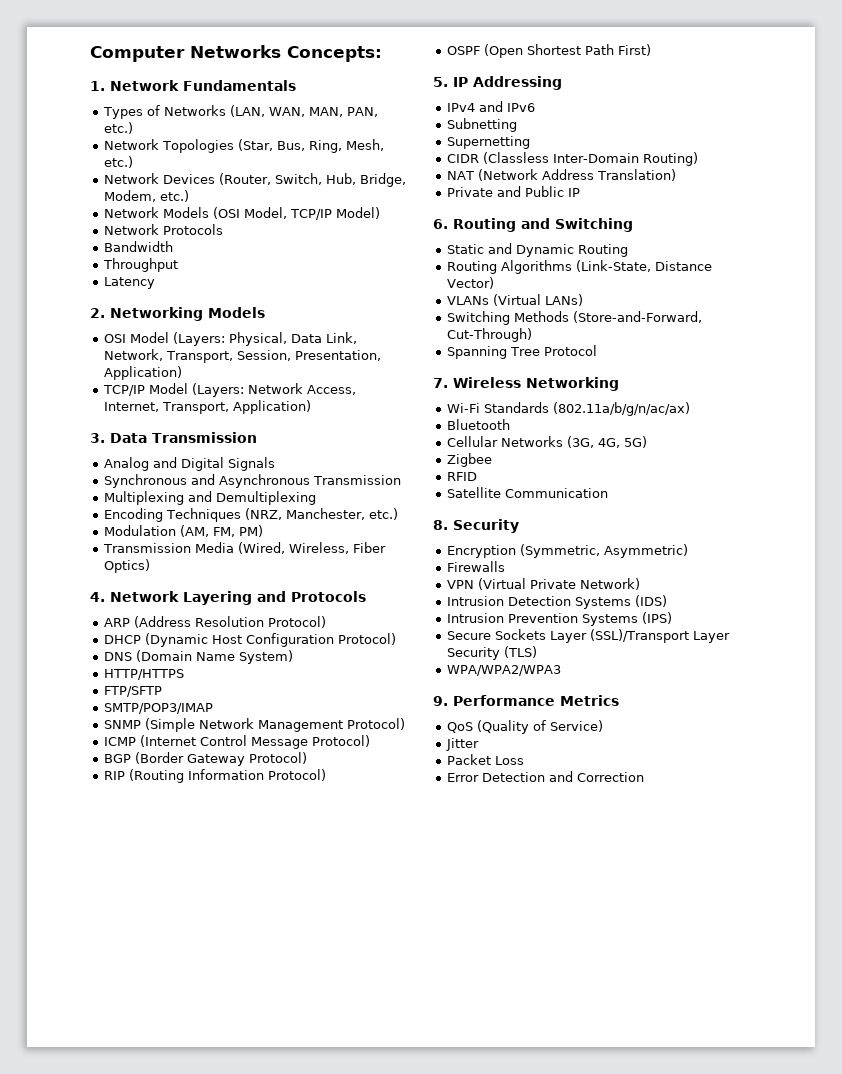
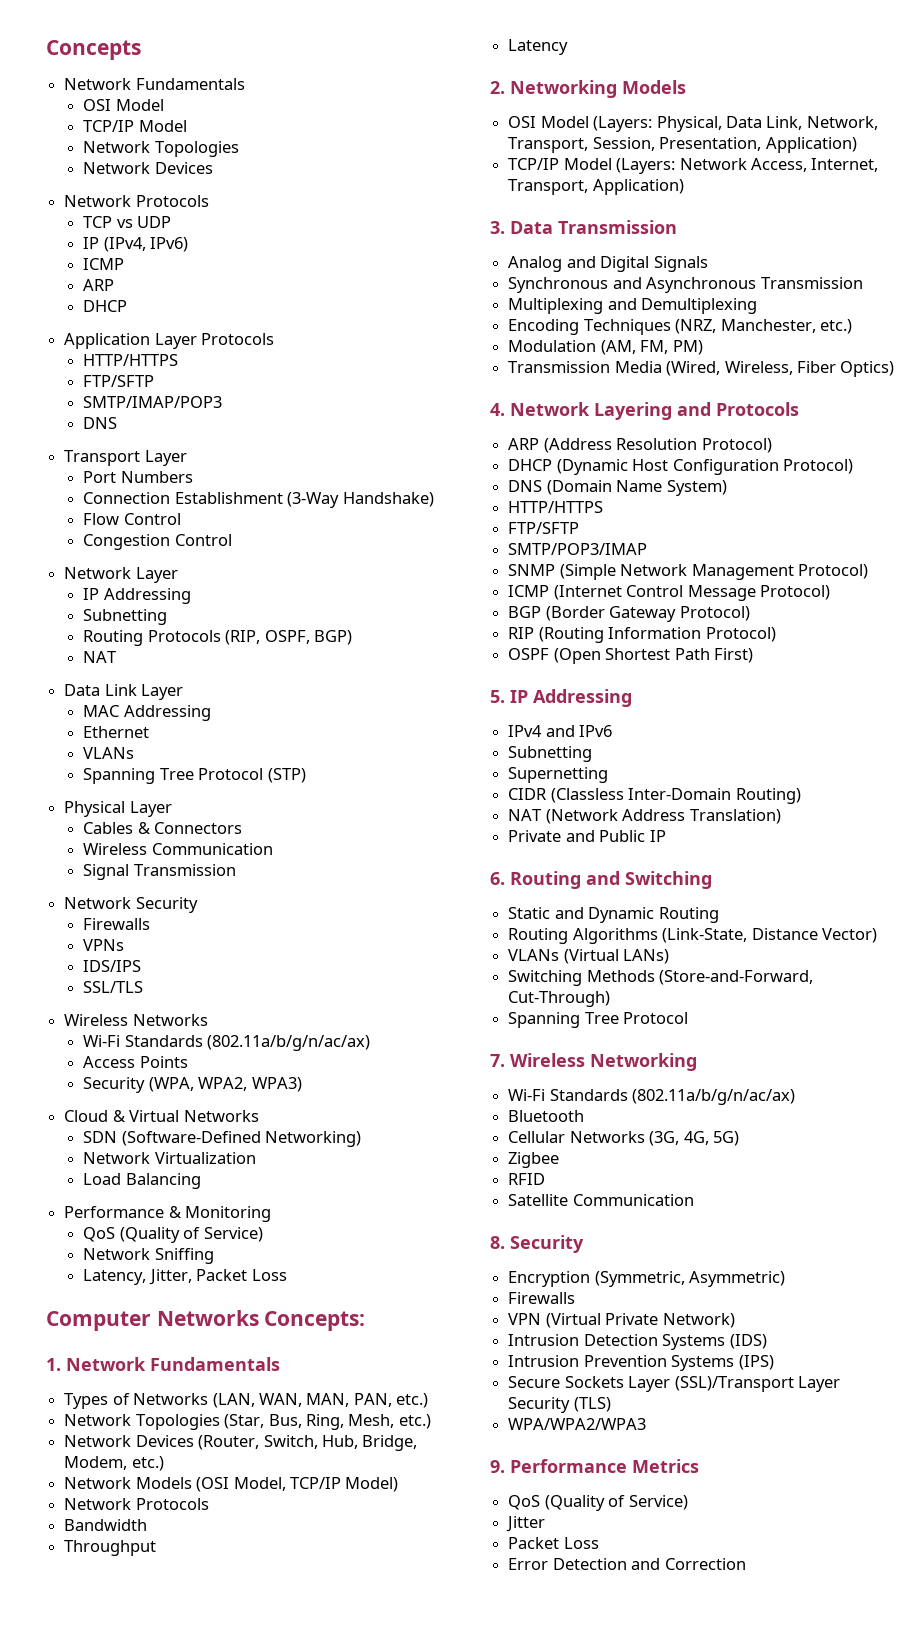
(90, 54) none -> [46,40,141,60] [64,78,245,90] [83,99,164,111] [83,120,187,132] [83,141,239,157] [83,162,213,174] [64,195,209,207] [83,216,172,228] [83,237,189,252] [83,258,125,270] [83,279,115,291] [83,300,128,312] [64,333,275,349] [83,354,179,366] [83,375,155,387] [83,396,223,408] [83,417,118,429] [64,450,187,466] [83,471,193,483] [83,492,434,508] [83,513,181,525] [83,534,232,550] [64,567,178,583] [83,588,191,604] [83,609,168,625] [83,630,353,646] [83,651,117,663] [64,684,184,700] [83,705,211,721] [83,726,150,738] [83,747,135,759] [83,768,306,784] [64,801,172,817] [83,822,243,834] [83,843,273,855] [83,864,236,880] [64,897,198,913] [83,918,151,930] [83,939,125,951] [83,960,142,972] [83,981,144,993] [64,1014,208,1026] [83,1035,371,1051] [83,1056,188,1068] [83,1077,302,1093] [64,1110,259,1122] [83,1131,362,1147] [83,1152,256,1164] [83,1173,201,1189] [64,1206,272,1222] [83,1227,263,1243] [83,1248,214,1264] [83,1269,287,1285] Concepts // Network Fundamentals // OSI Model // TCP/IP Model // Network Topologies // Network Devices // Network Protocols // TCP vs UDP // IP (IPv4, IPv6) // ICMP // ARP // DHCP // Application Layer Protocols // HTTP/HTTPS // FTP/SFTP // SMTP/IMAP/POP3 // DNS // Transport Layer // Port Numbers // Connection Establishment (3-Way Handshake) // Flow Control // Congestion Control // Network Layer // IP Addressing // Subnetting // Routing Protocols (RIP, OSPF, BGP) // NAT // Data Link Layer // MAC Addressing // Ethernet // VLANs // Spanning Tree Protocol (STP) // Physical Layer // Cables & Connectors // Wireless Communication // Signal Transmission // Network Security // Firewalls // VPNs // IDS/IPS // SSL/TLS // Wireless Networks // Wi-Fi Standards (802.11a/b/g/n/ac/ax) // Access Points // Security (WPA, WPA2, WPA3) // Cloud & Virtual Networks // SDN (Software-Defined Networking) // Network Virtualization // Load Balancing // Performance & Monitoring // QoS (Quality of Service) // Network Sniffing // Latency, Jitter, Packet Loss //

